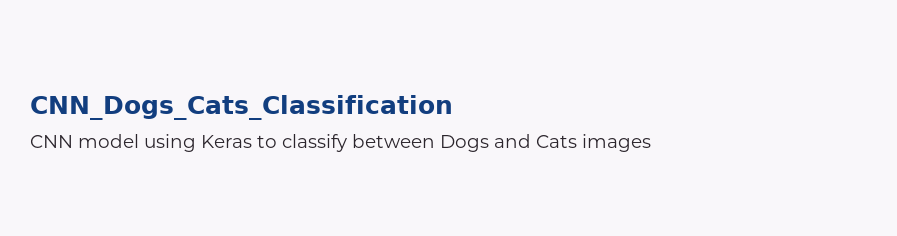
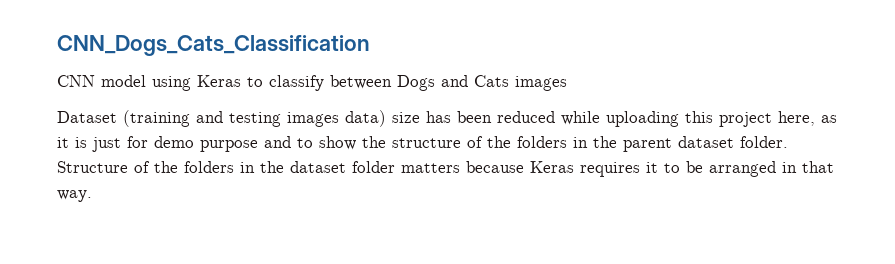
(651, 143) none -> [57,110,837,127] [57,136,788,152] [57,161,834,177] [57,190,92,202] // Dataset (training and testing images data) size has been reduced while uploading this project here, as it is just for demo purpose and to show the structure of the folders in the parent dataset folder. Structure of the folders in the dataset folder matters because Keras requires it to be arranged in that way.

